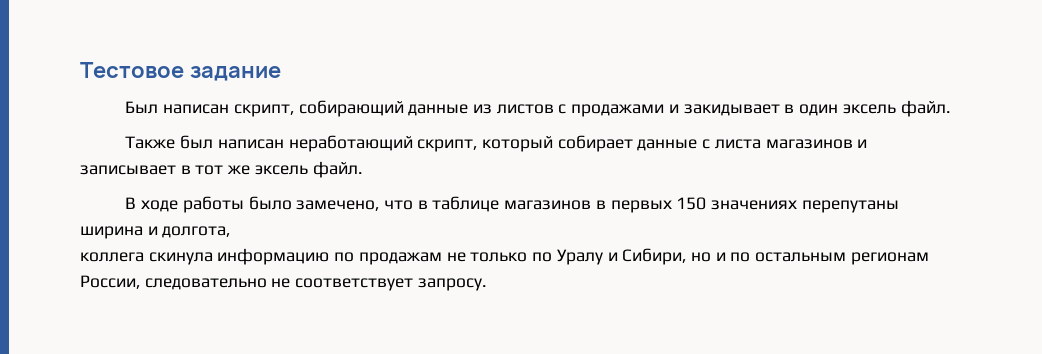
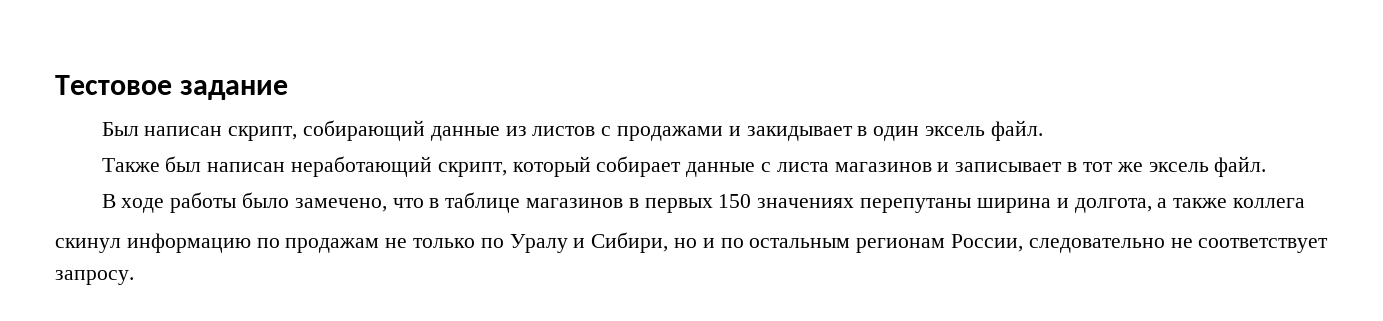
[80,252,213,265] // коллега скинула -> [1157,198,1305,208] [55,238,121,253] а также коллега // скинул

